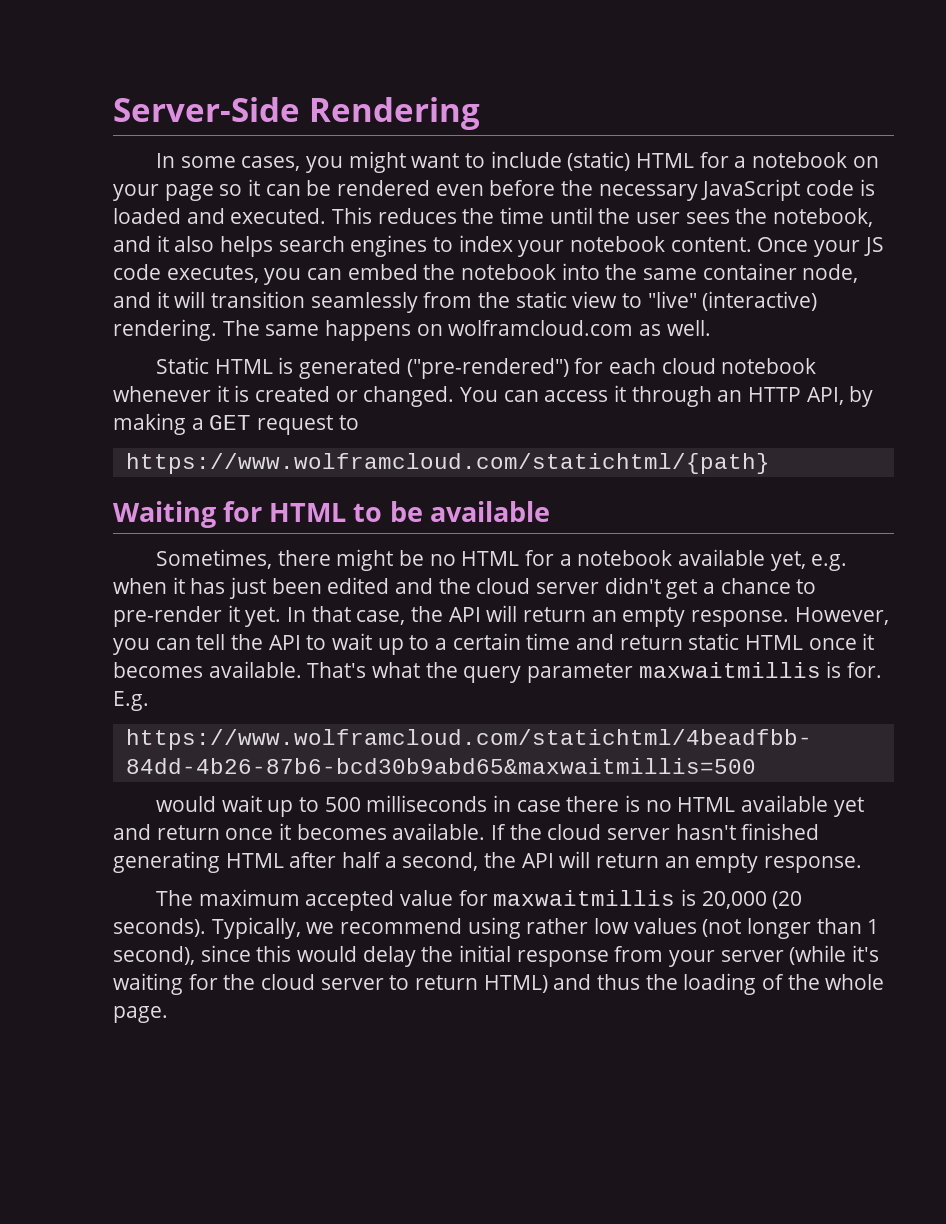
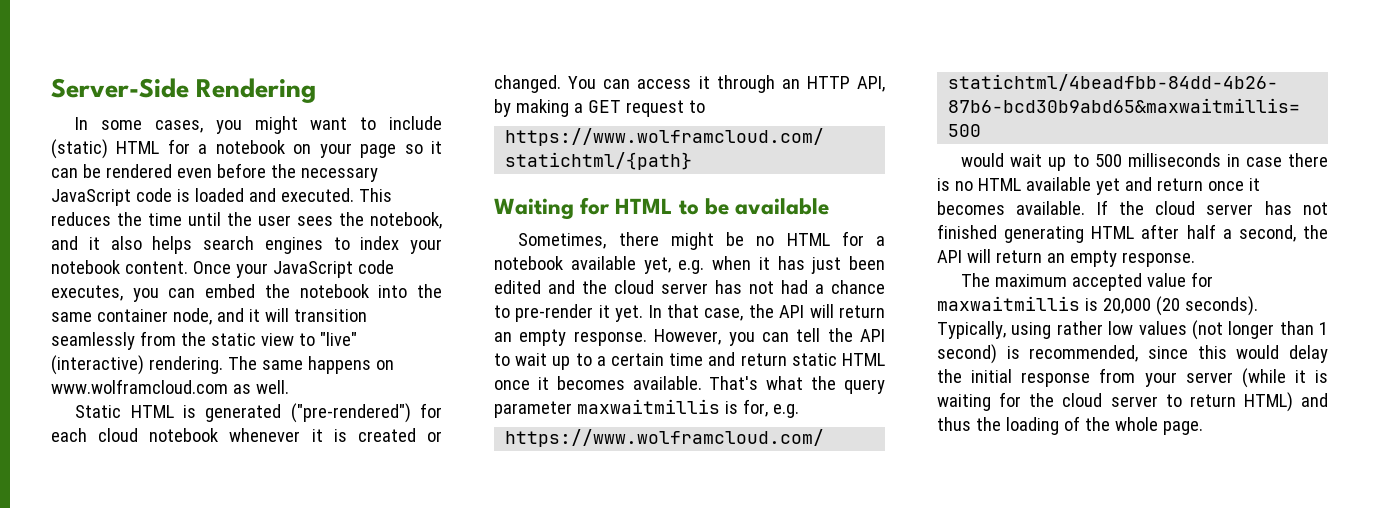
[863,237,884,256] JS -> [272,261,353,278] JavaScript
[448,320,634,336] wolframcloud.com -> [51,379,228,394] www.wolframcloud.com
[604,577,698,599] didn't get -> [715,280,808,294] has not had
[847,662,883,678] [113,691,149,711] for. E.g. -> [742,399,799,418] for, e.g.
[675,824,736,840] hasn't -> [1264,201,1328,215] has not
[306,918,462,934] we recommend -> (1006, 330) none
[113,946,195,965] second), -> [937,344,1139,364] second) is recommended,
[852,945,880,962] it's -> [1294,370,1328,383] it is

